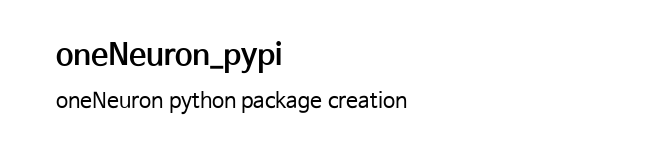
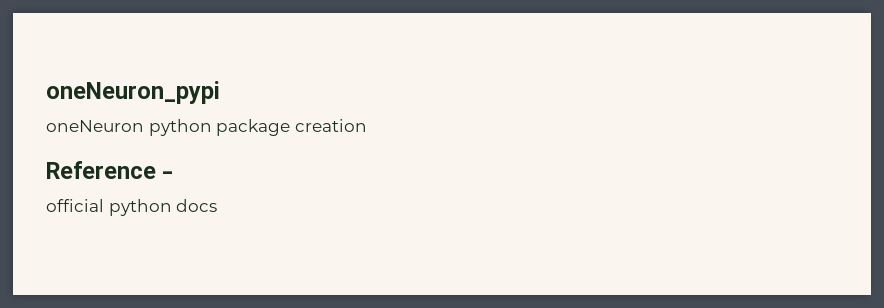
(407, 100) none -> [46,161,174,179] [46,199,218,216] // Reference - // official python docs

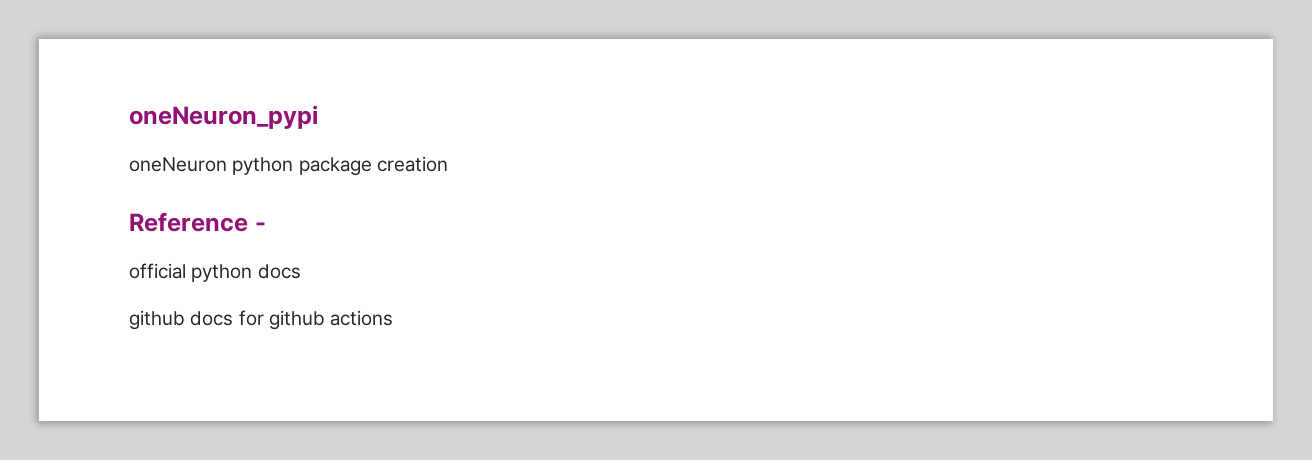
(218, 205) none -> [129,310,394,330] // github docs for github actions

